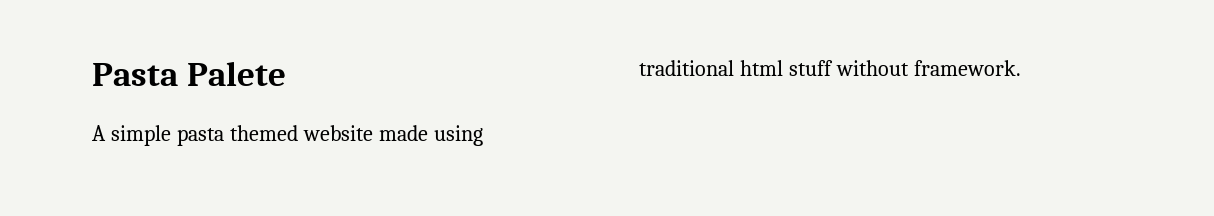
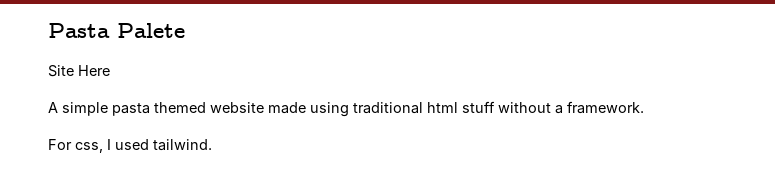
(287, 73) none -> [48,65,110,77] // Site Here
(909, 68) none -> [555,105,563,114] a
(1021, 68) none -> [48,139,212,153] // For css, I used tailwind.

